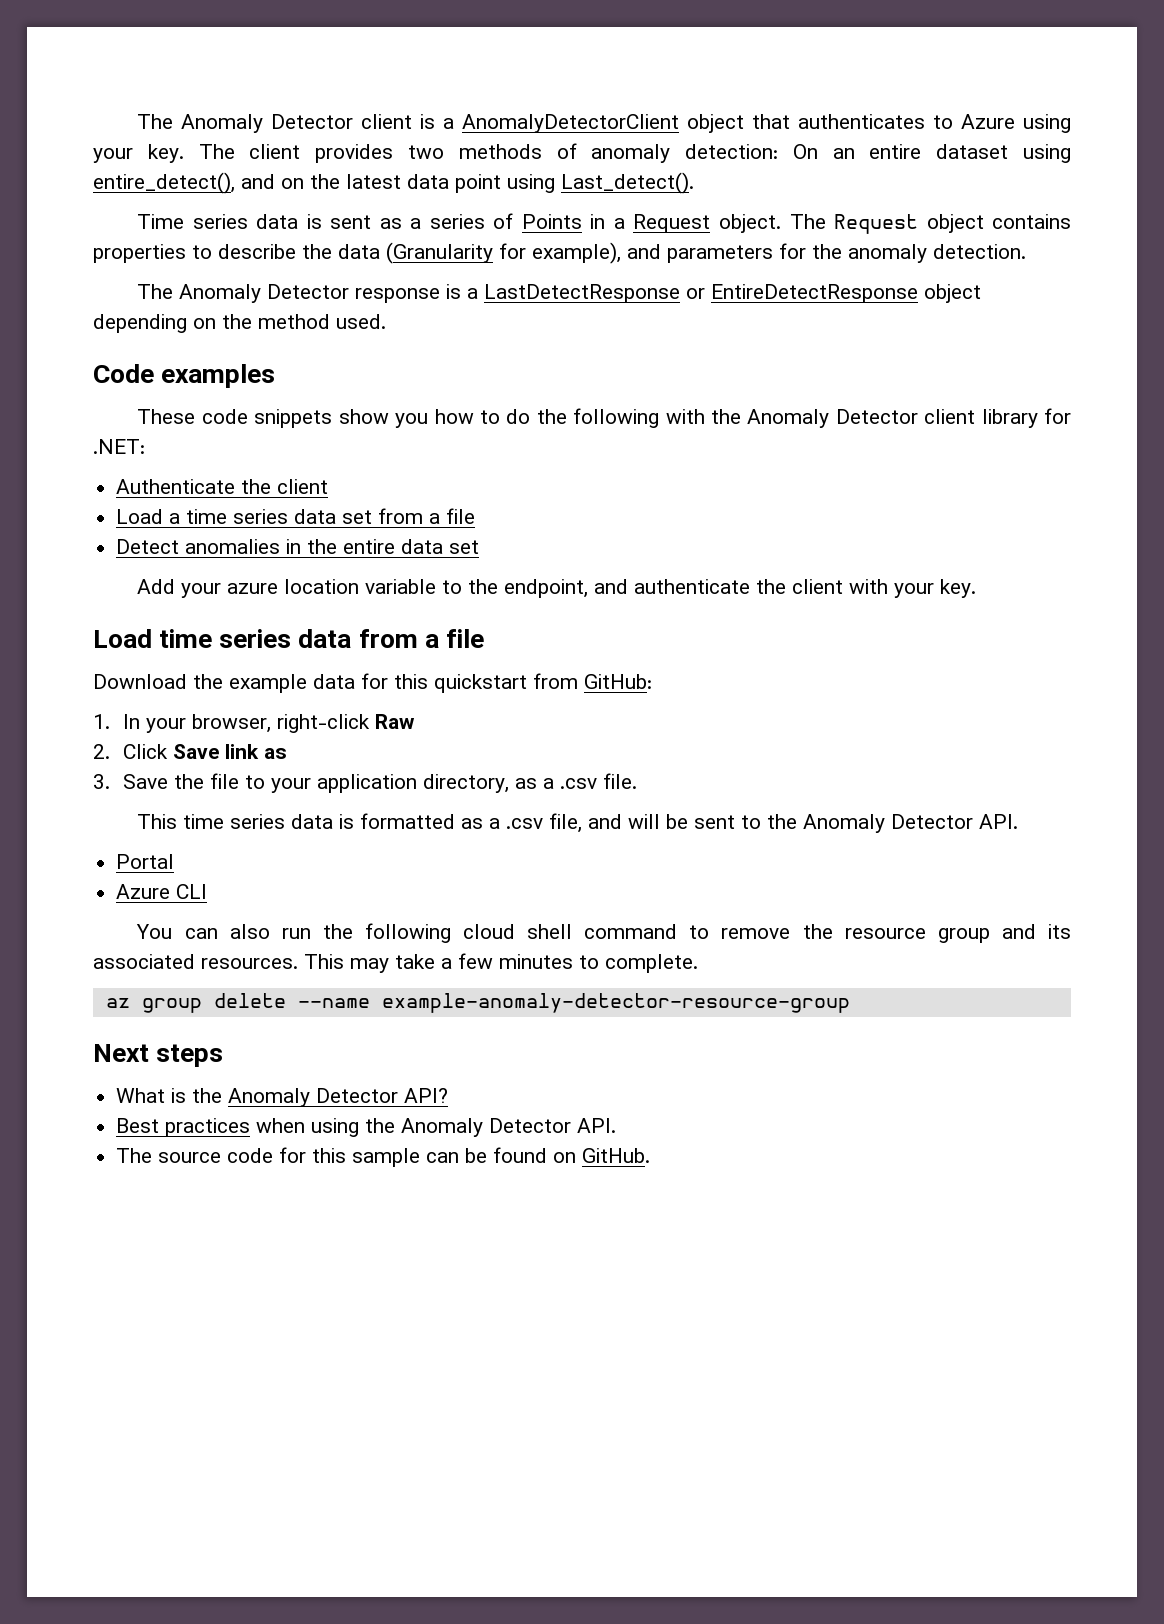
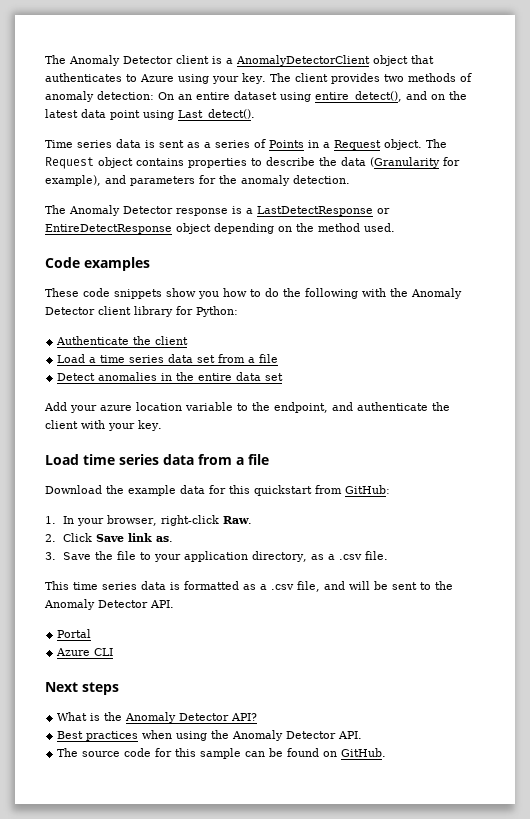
[93,439,145,454] .NET: -> [196,306,238,317] Python:
[374,714,415,729] Raw -> [222,516,252,524] Raw.
[263,748,287,759] as -> [155,536,173,542] as.
[136,923,1072,943] [93,953,698,973] [105,993,850,1013] // You can also run the following cloud shell command to remove the resource group and its associated resources. This may take a few minutes to complete. // az group delete --name example-anomaly-detector-resource-group -> (114, 652) none

